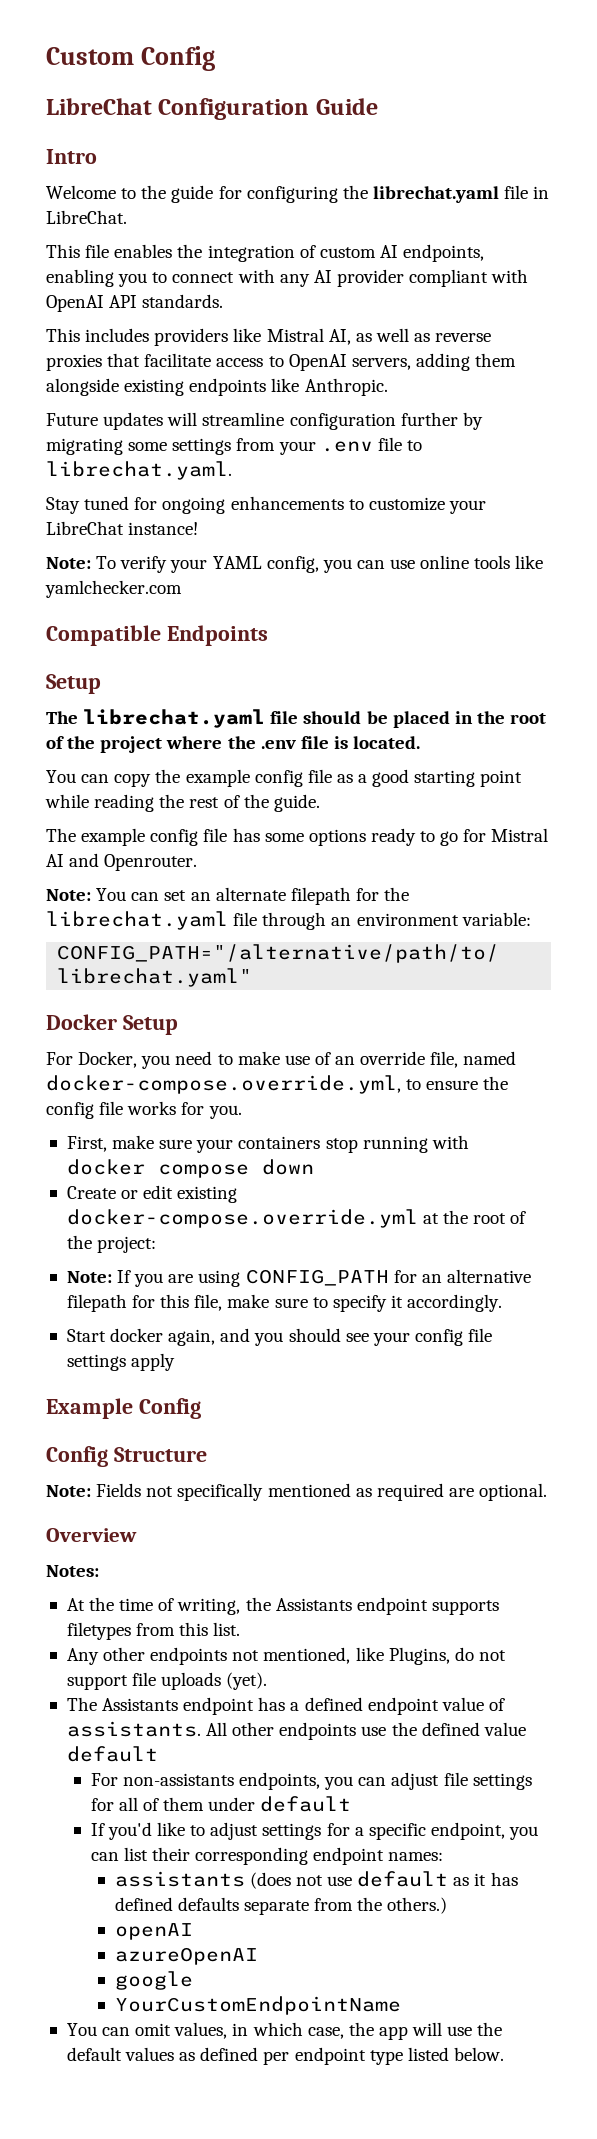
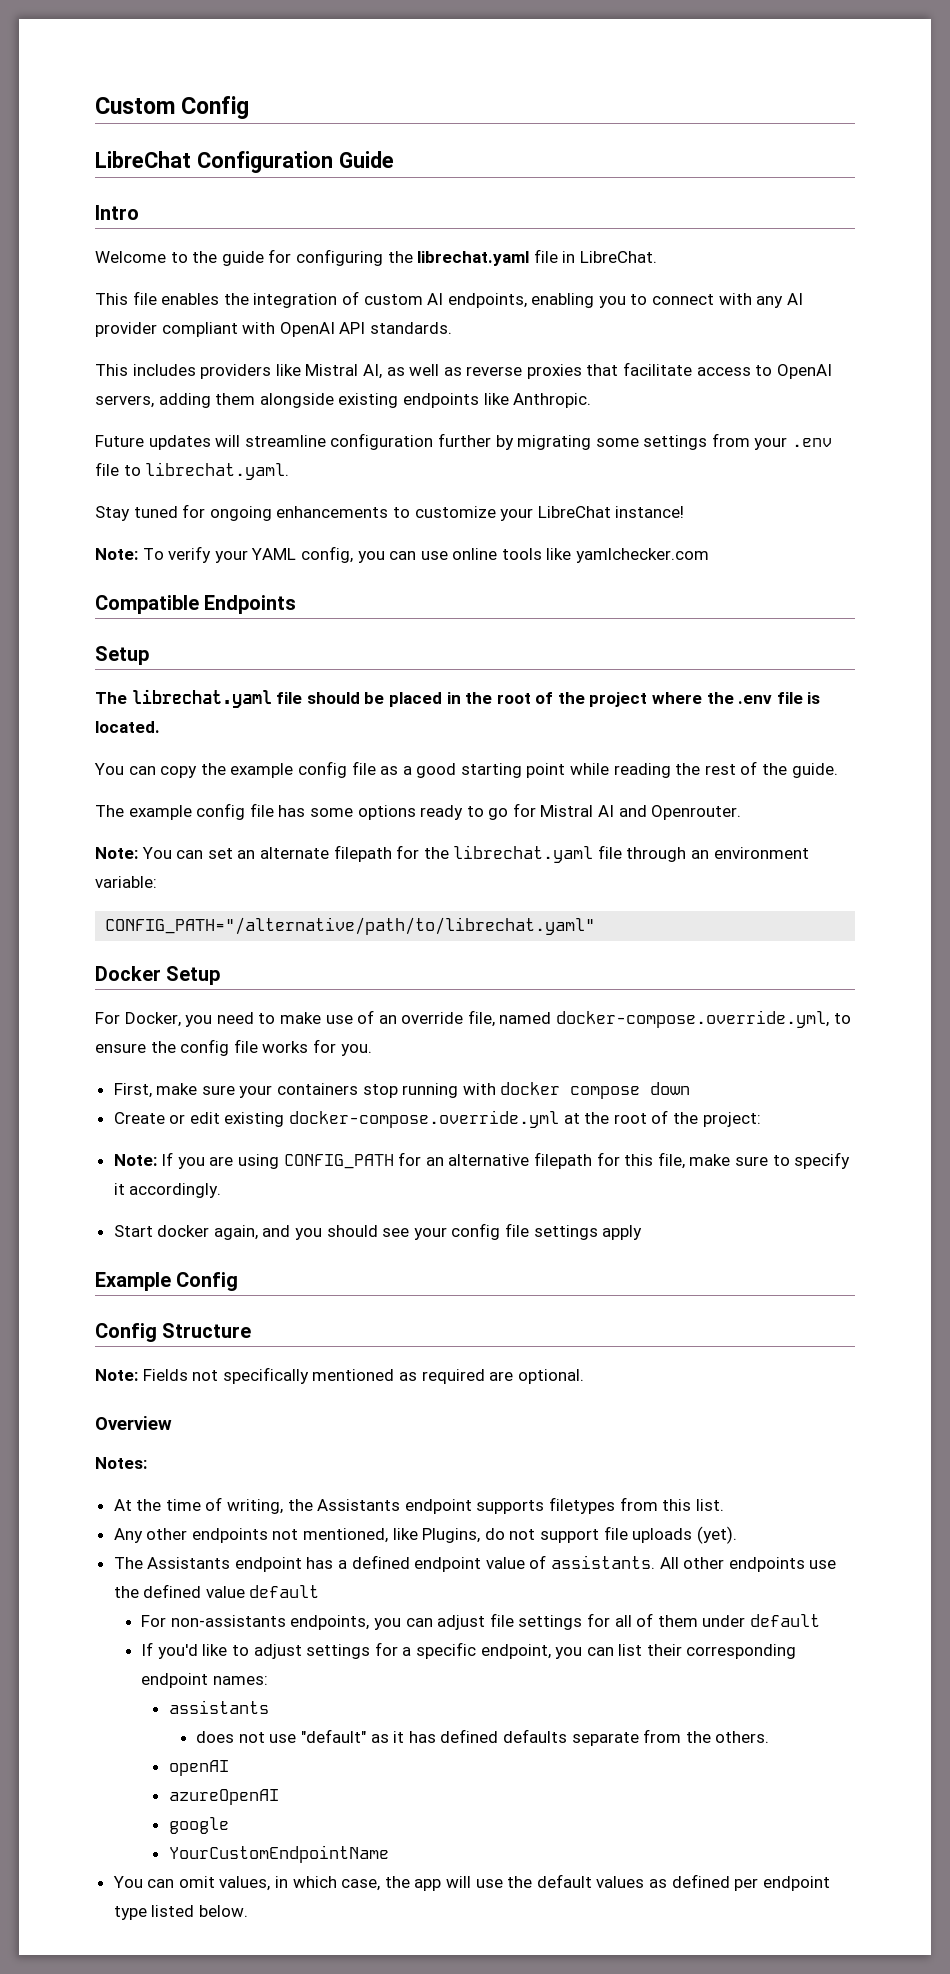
[249,1872,291,1889] (does -> [196,1731,235,1743] // does
[357,1871,449,1887] default -> [301,1729,367,1743] "default"
[387,1897,448,1914] others.) -> [715,1731,770,1743] others.

